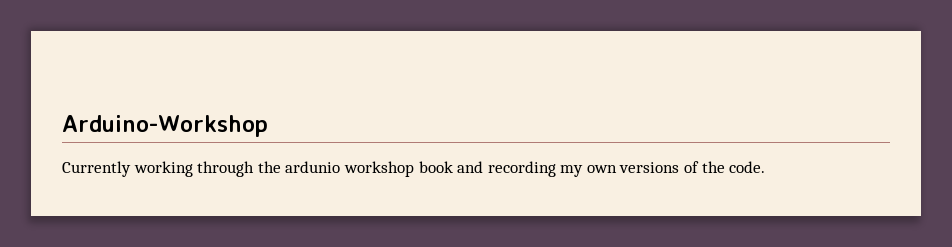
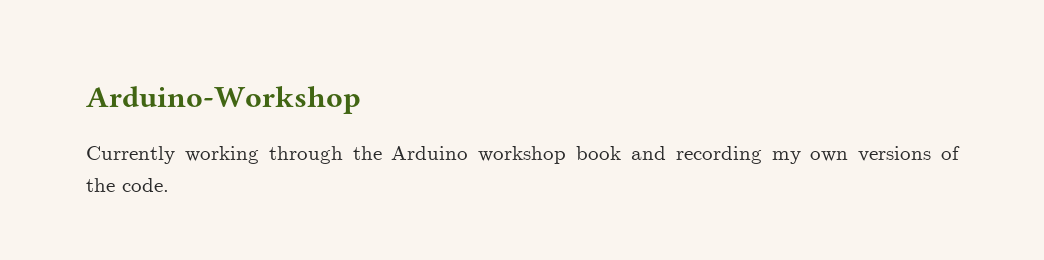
[285,161,341,173] ardunio -> [391,146,469,160] Arduino

